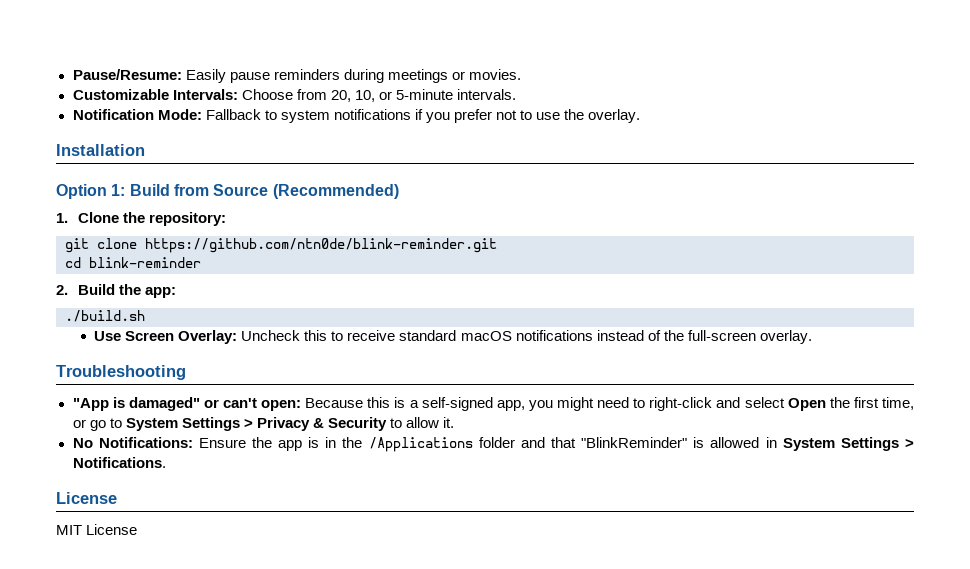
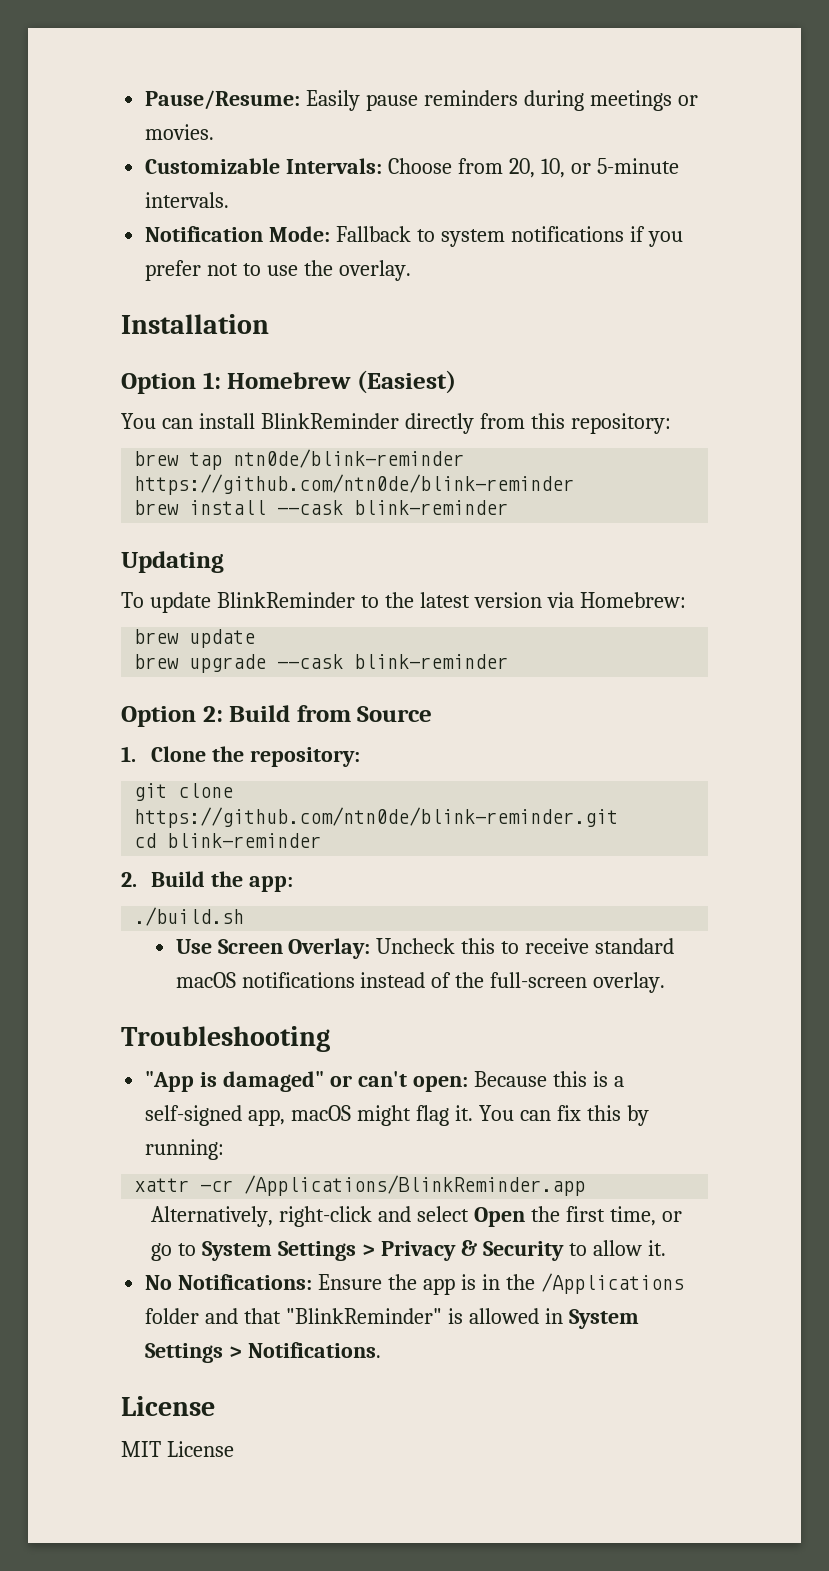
(126, 190) none -> [227,370,456,394] [121,413,671,434] [134,449,465,470] [134,474,575,495] [134,500,509,515] [121,551,224,573] [121,592,686,613] [134,629,256,648] [134,654,509,673] [121,706,223,727] Homebrew (Easiest) // You can install BlinkReminder directly from this repository: // brew tap ntn0de/blink-reminder https://github.com/ntn0de/blink-reminder // brew install --cask blink-reminder // Updating // To update BlinkReminder to the latest version via Homebrew: // brew update // brew upgrade --cask blink-reminder // Option 2:
[272,184,399,199] (Recommended) -> (433, 714) none
[528,397,646,411] you might need to -> [291,1105,649,1126] [145,1139,225,1160] [134,1175,586,1196] [151,1206,274,1227] macOS might flag it. You can fix this by running: // xattr -cr /Applications/BlinkReminder.app // Alternatively,

